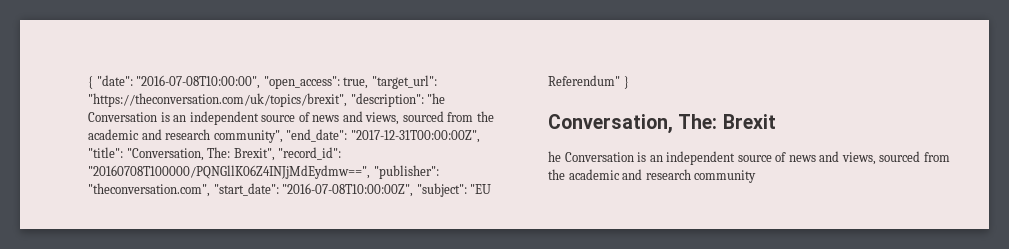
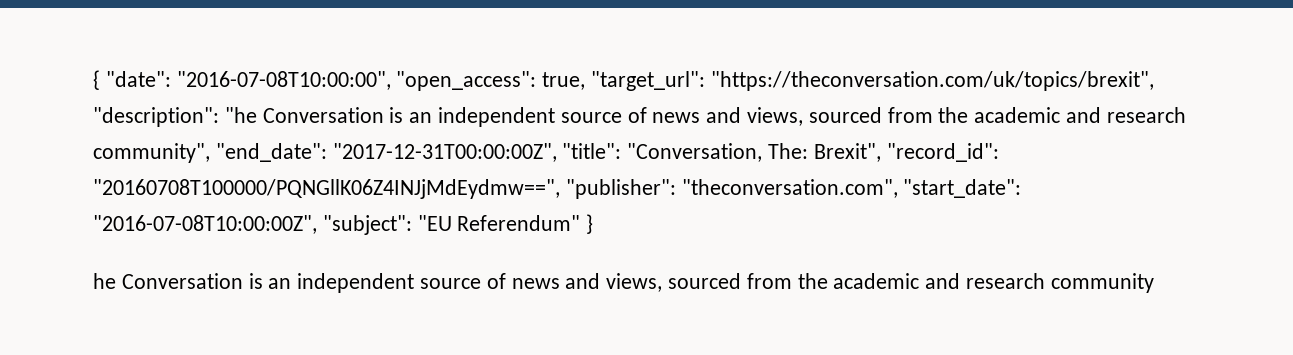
[548,114,776,134] // Conversation, The: Brexit -> (594, 224) none

